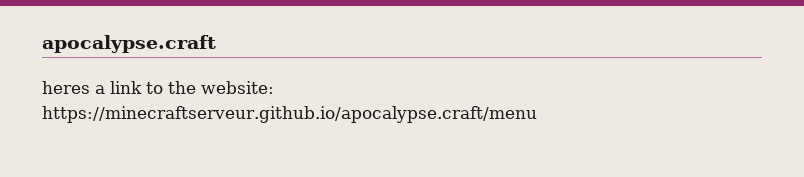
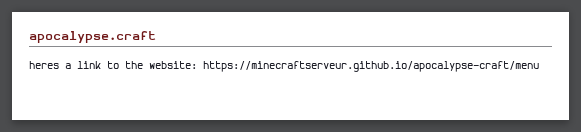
[42,106,537,123] https://minecraftserveur.github.io/apocalypse.craft/menu -> [203,61,539,72] https://minecraftserveur.github.io/apocalypse-craft/menu

